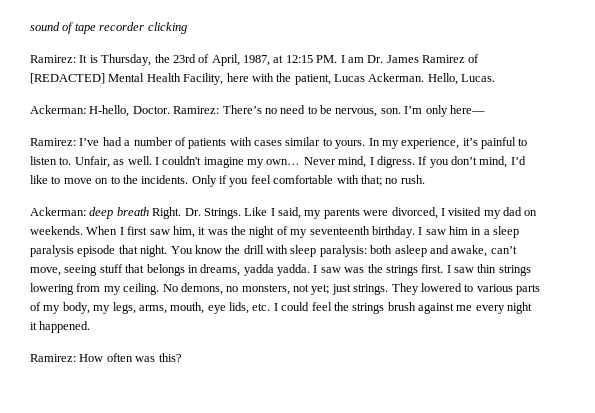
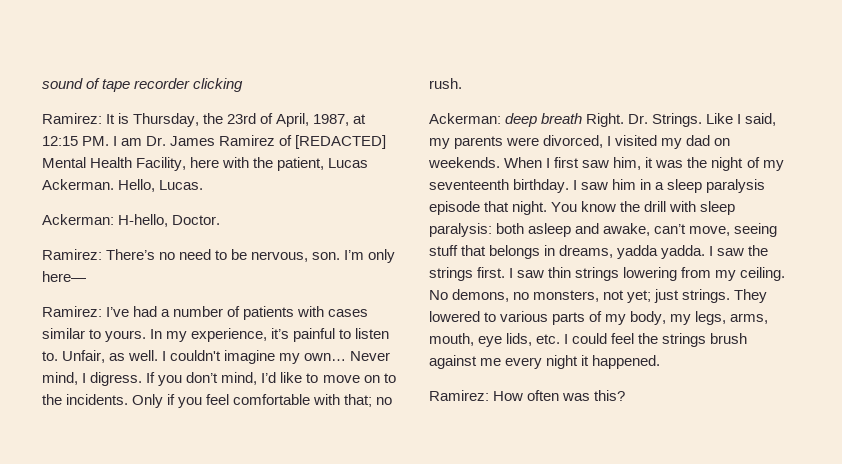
(170, 110) none -> (221, 220) //
[344,267,365,273] was -> (745, 252) none

